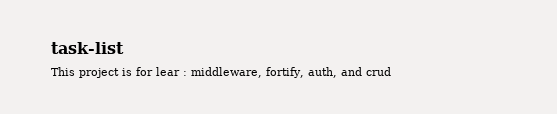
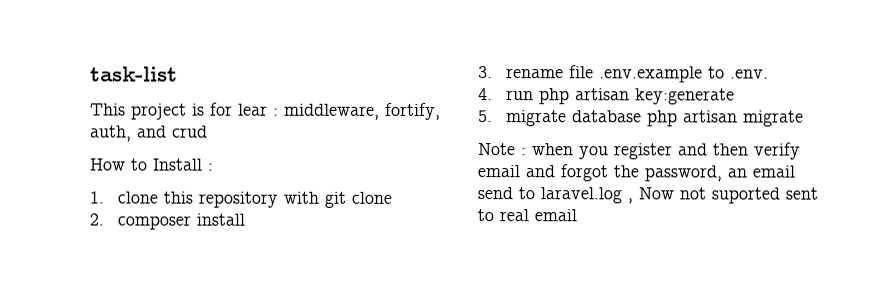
(391, 71) none -> [89,158,213,171] [89,191,393,208] [89,213,246,230] [478,65,770,83] [478,88,736,105] [478,110,805,127] [477,142,801,160] [477,164,795,182] [477,187,818,204] [477,209,577,222] // How to Install : // 1. clone this repository with git clone // 2. composer install // 3. rename file .env.example to .env. // 4. run php artisan key:generate // 5. migrate database php artisan migrate // Note : when you register and then verify email and forgot the password, an email send to laravel.log , Now not suported sent to real email

